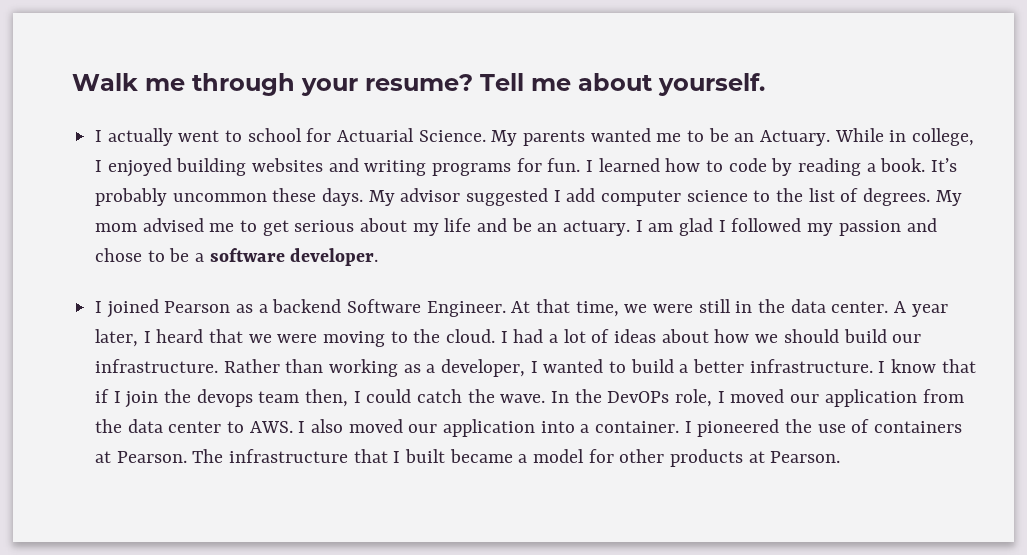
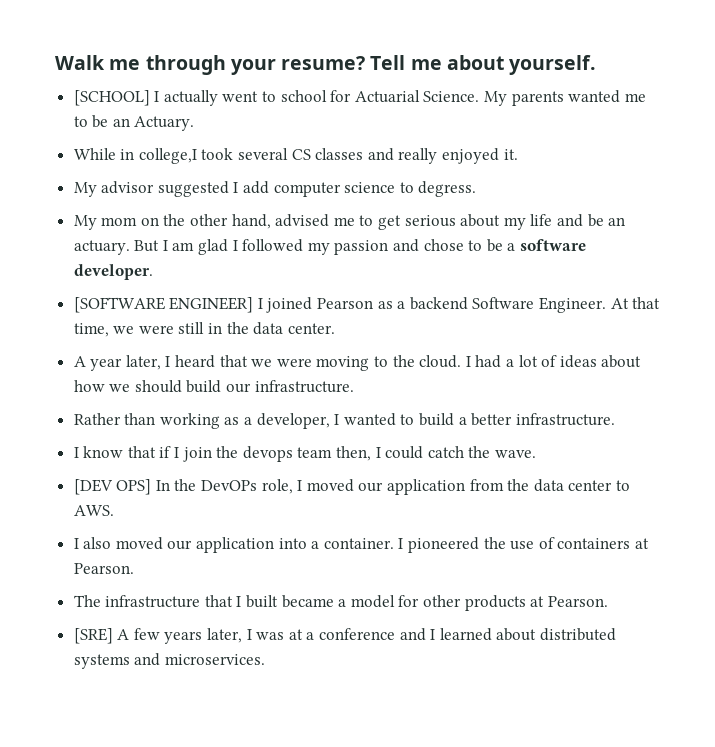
(765, 84) none -> [73,90,150,106] [SCHOOL]
(831, 138) none -> (195, 123) //
[912,128,975,146] [95,158,958,177] [95,188,364,206] college, I enjoyed building websites and writing programs for fun. I learned how to code by reading a book. It’s probably uncommon these days. -> [138,148,518,164] college,I took several CS classes and really enjoyed it. //
[776,188,962,206] [95,223,138,232] the list of degrees. My mom -> [418,181,477,197] [73,214,271,230] degress. // My mom on the other hand,
(631, 228) none -> [134,240,160,252] But
(379, 257) none -> [73,297,254,313] [SOFTWARE ENGINEER]
(889, 307) none -> (335, 328) //
(219, 366) none -> (354, 386) //
(873, 366) none -> (615, 419) //
(546, 398) none -> [73,479,152,495] // [DEV OPS]
(293, 427) none -> (114, 510) //
(187, 457) none -> (134, 568) //
(841, 457) none -> [73,628,616,644] [73,653,265,669] // [SRE] A few years later, I was at a conference and I learned about distributed systems and microservices.

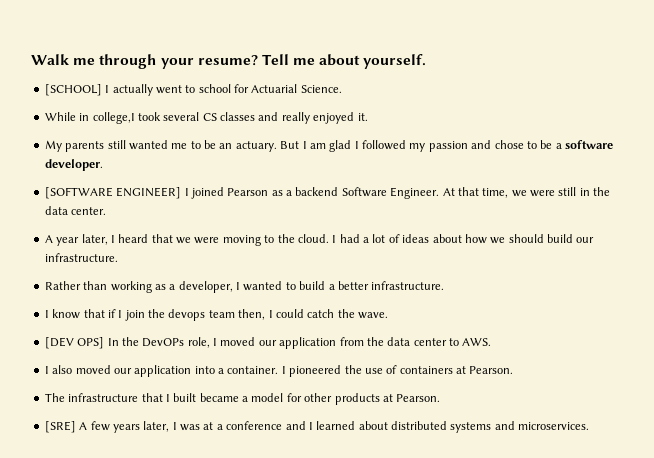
[484,90,646,106] [73,115,195,131] My parents wanted me to be an Actuary. -> (342, 89) none
[101,181,477,197] [73,214,583,230] advisor suggested I add computer science to degress. // My mom on the other hand, advised me to get serious about my life and -> [65,140,201,152] parents still wanted me to

